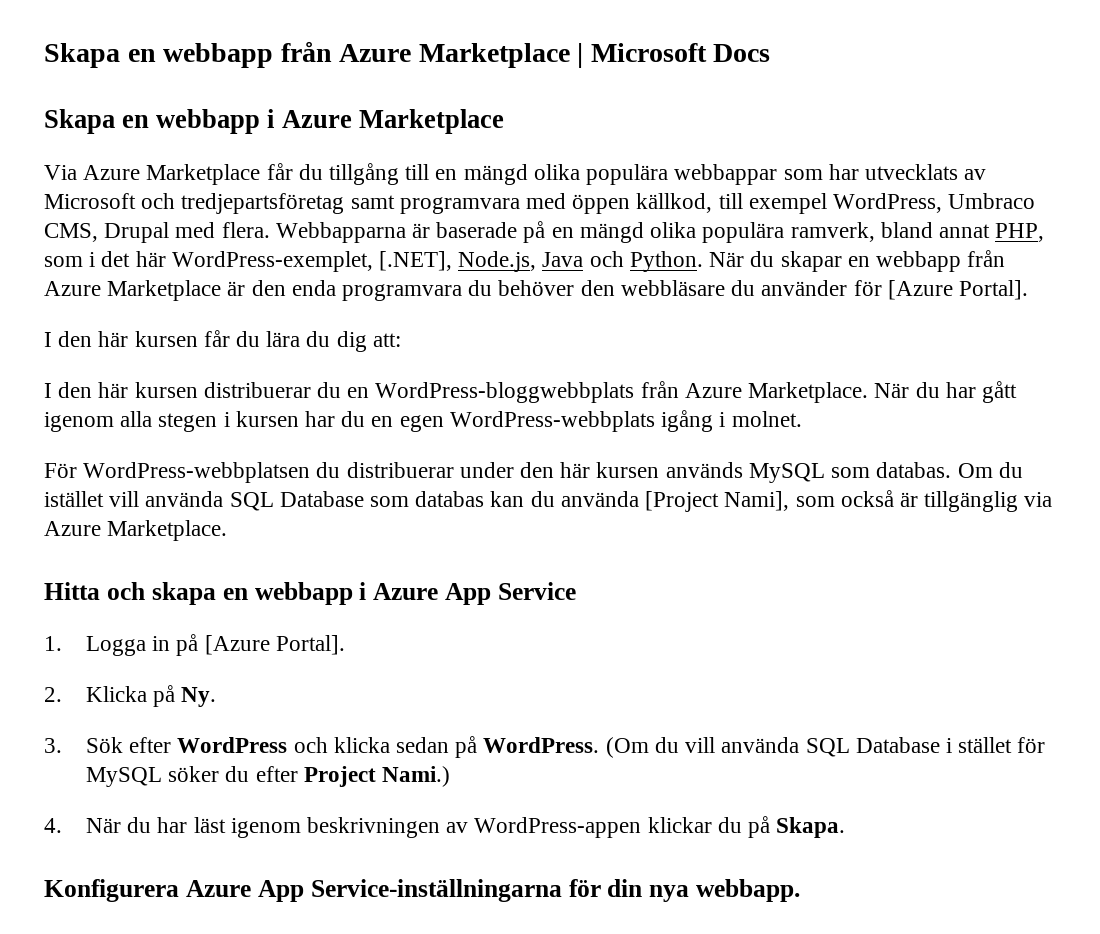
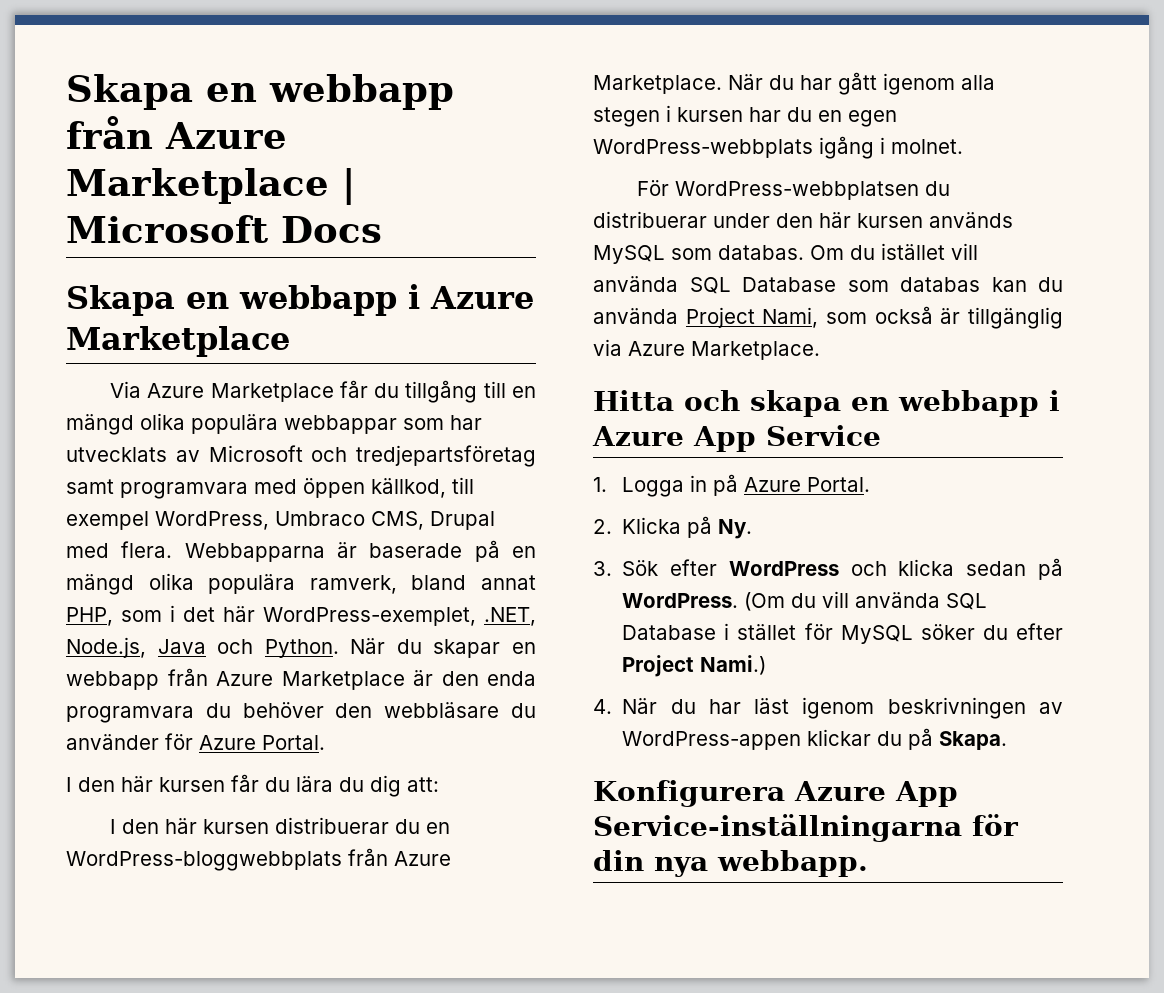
[379,251,453,271] [.NET], -> [484,607,536,626] .NET,
[887,280,1028,300] [Azure Portal]. -> [199,735,325,750] Azure Portal.
[645,491,790,512] [Project Nami], -> [685,307,819,328] Project Nami,
[204,635,345,655] [Azure Portal]. -> [743,477,870,492] Azure Portal.

